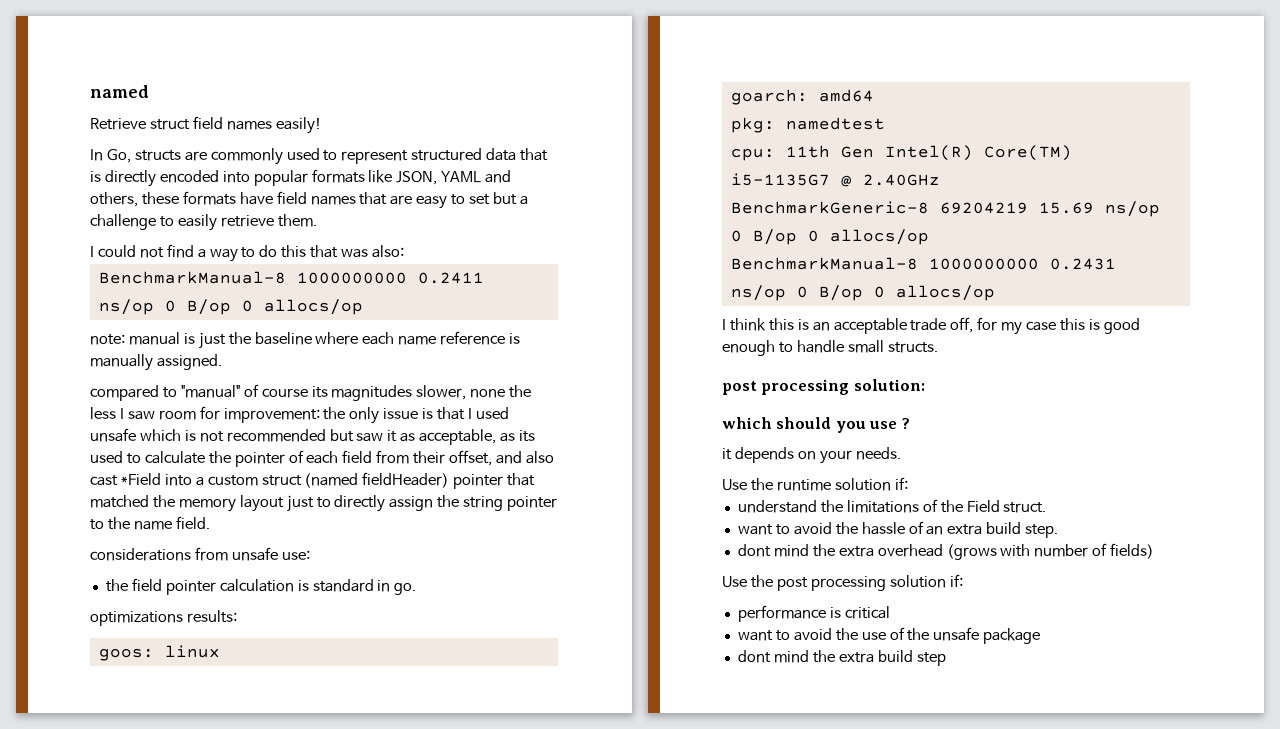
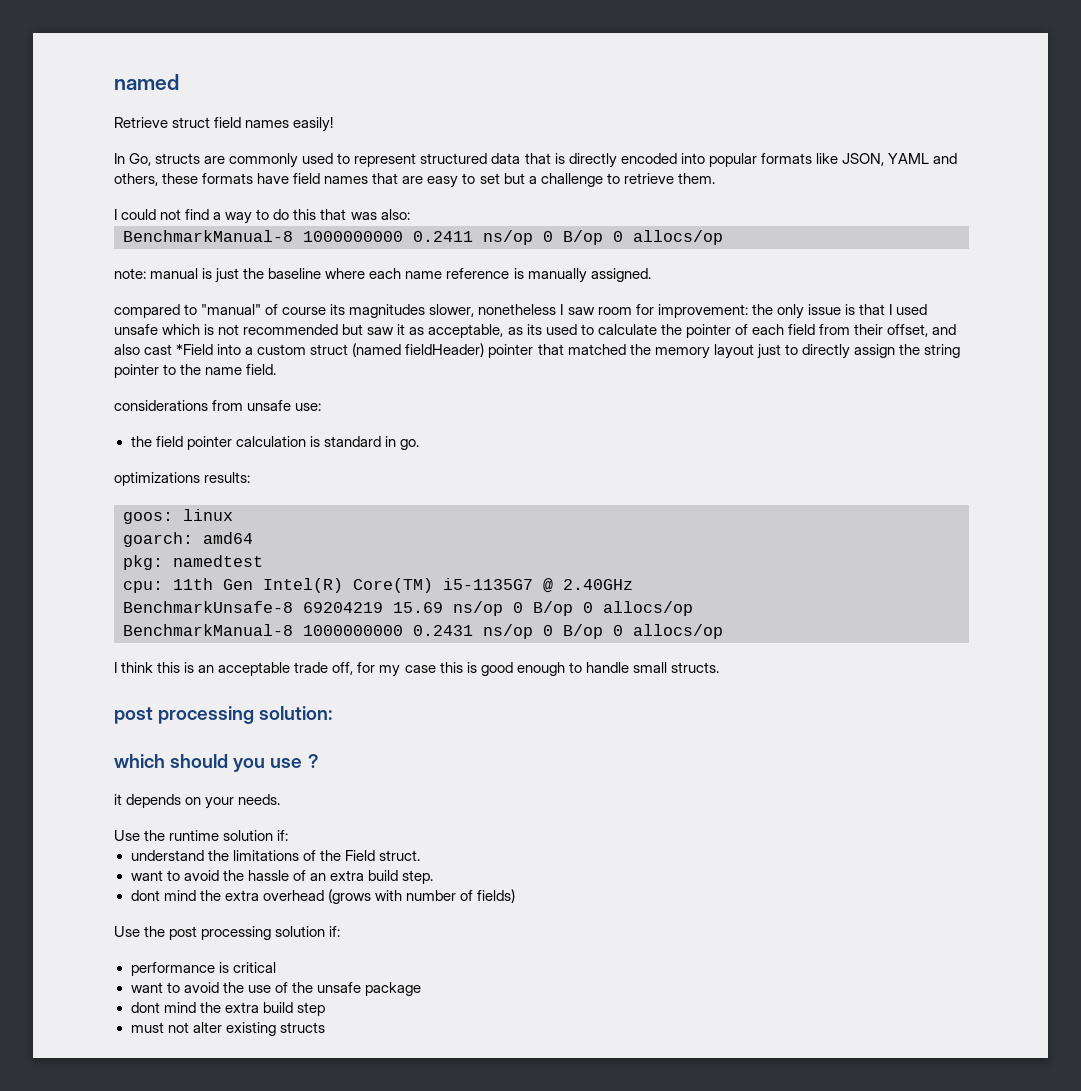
[177,214,217,231] easily -> (620, 178) none
[470,385,532,398] [90,407,116,419] none the less -> [478,304,557,315] nonetheless
[730,201,929,214] BenchmarkGeneric-8 -> [123,601,293,613] BenchmarkUnsafe-8
(946, 659) none -> [130,1022,325,1036] // must not alter existing structs

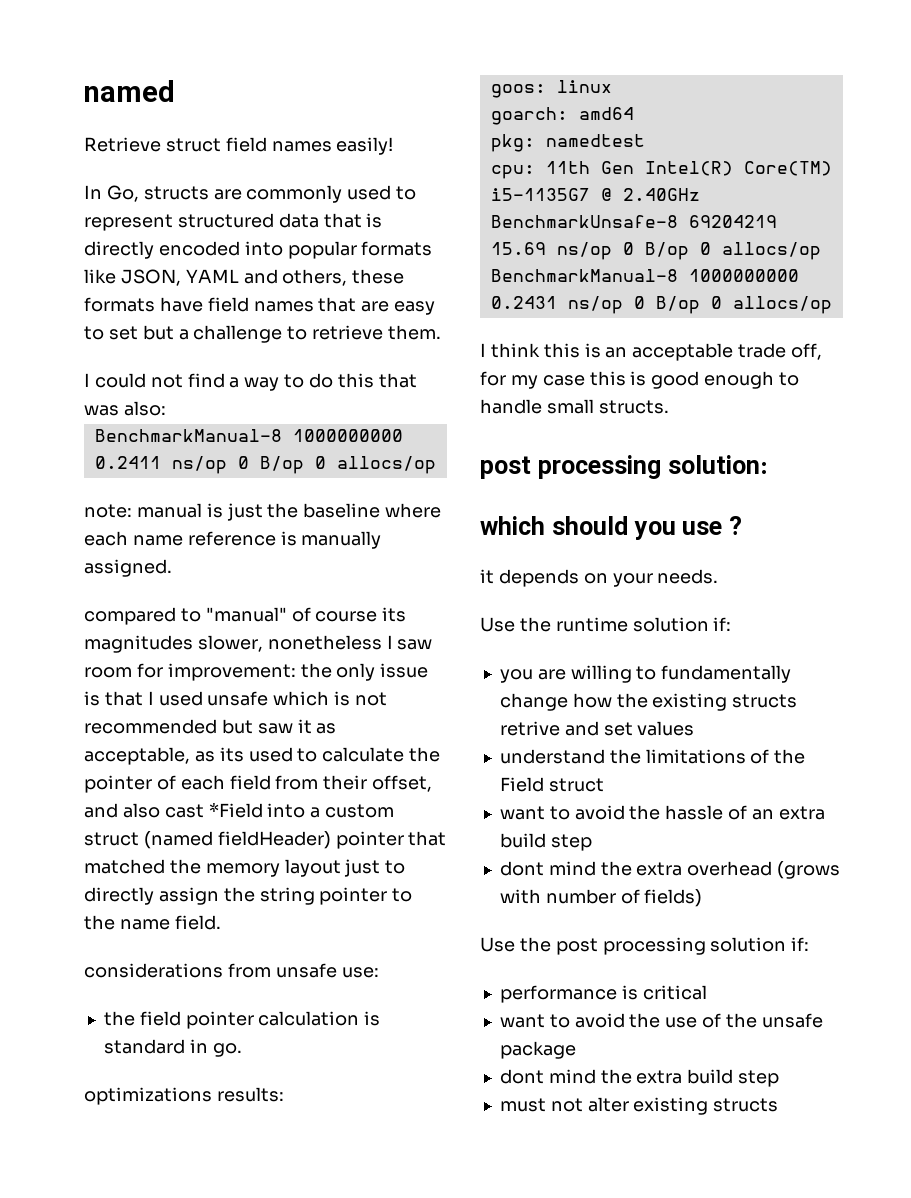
(289, 835) none -> [499,665,792,683] [499,693,798,711] [499,721,695,736] // you are willing to fundamentally change how the existing structs retrive and set values
[378,850,420,861] struct. -> [548,778,604,792] struct
[401,870,433,884] step. -> [550,834,592,851] step

